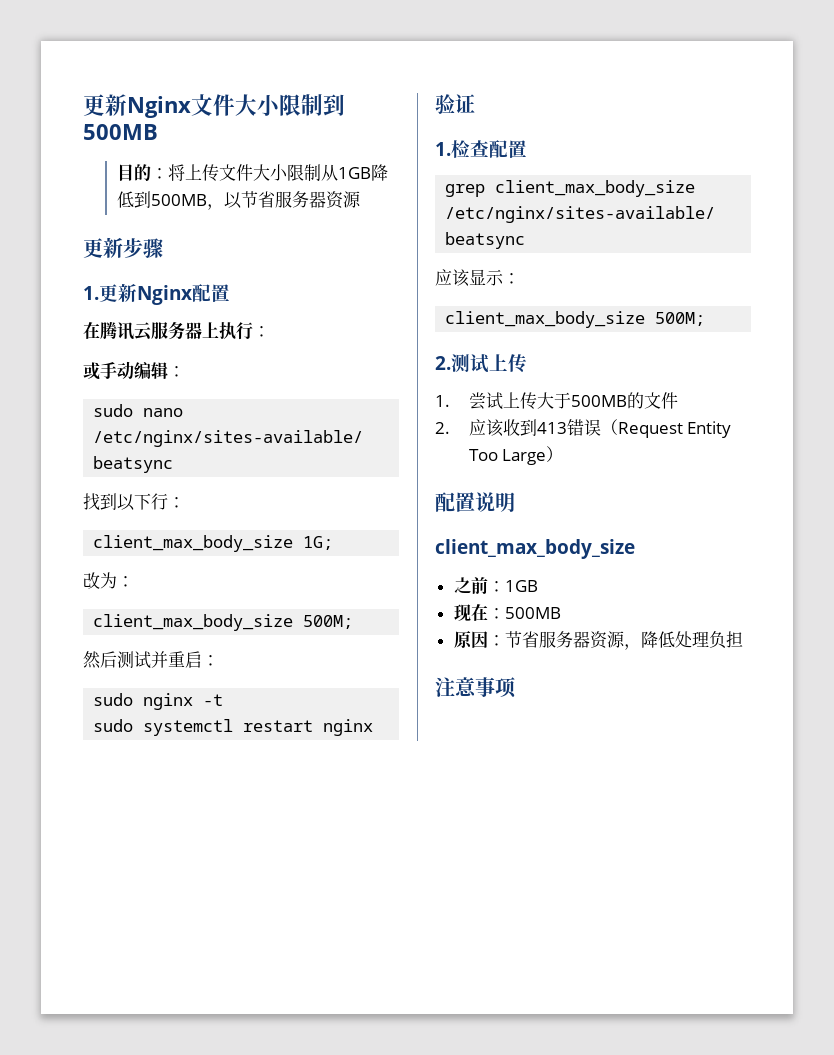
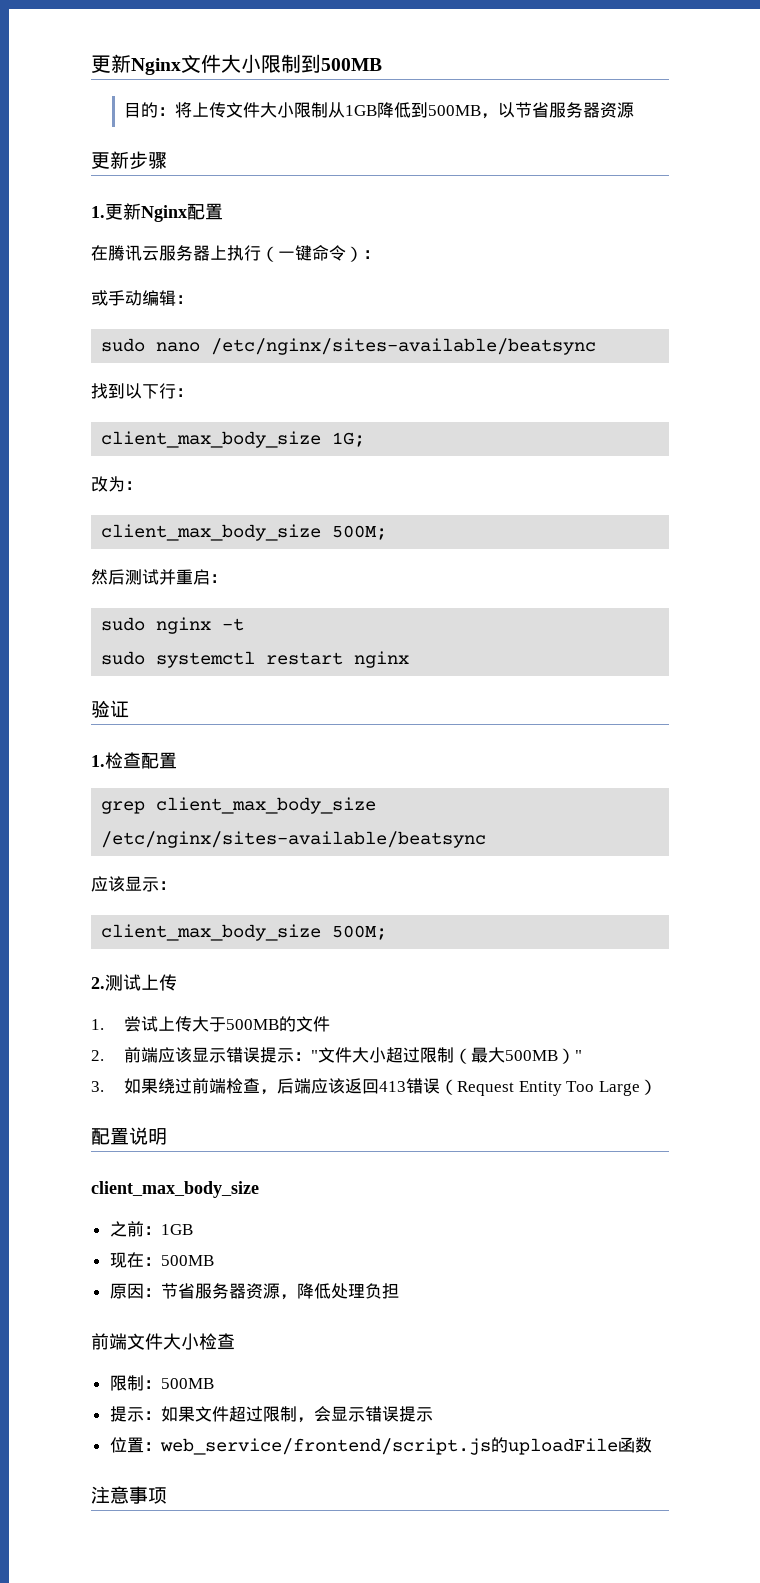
(253, 331) none -> [261,245,363,262] （一键命令）
[468,419,537,437] 应该收到 -> [123,1047,582,1064] [91,1078,379,1095] 前端应该显示错误提示："文件大小超过限制（最大500MB）" // 3.如果绕过前端检查，后端应该返回
(743, 639) none -> [91,1333,235,1350] [109,1375,214,1391] [109,1406,433,1423] [109,1437,652,1455] // 前端文件大小检查 // 限制：500MB // 提示：如果文件超过限制，会显示错误提示 // 位置：web_service/frontend/script.js的uploadFile函数

